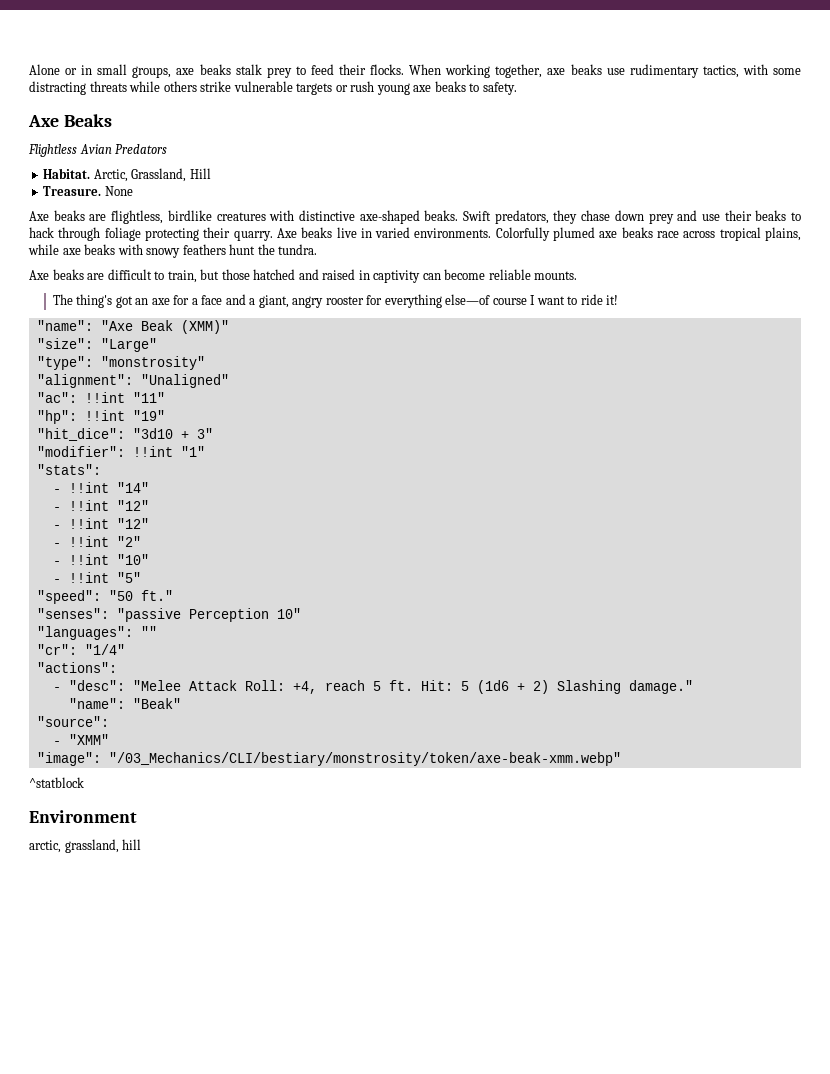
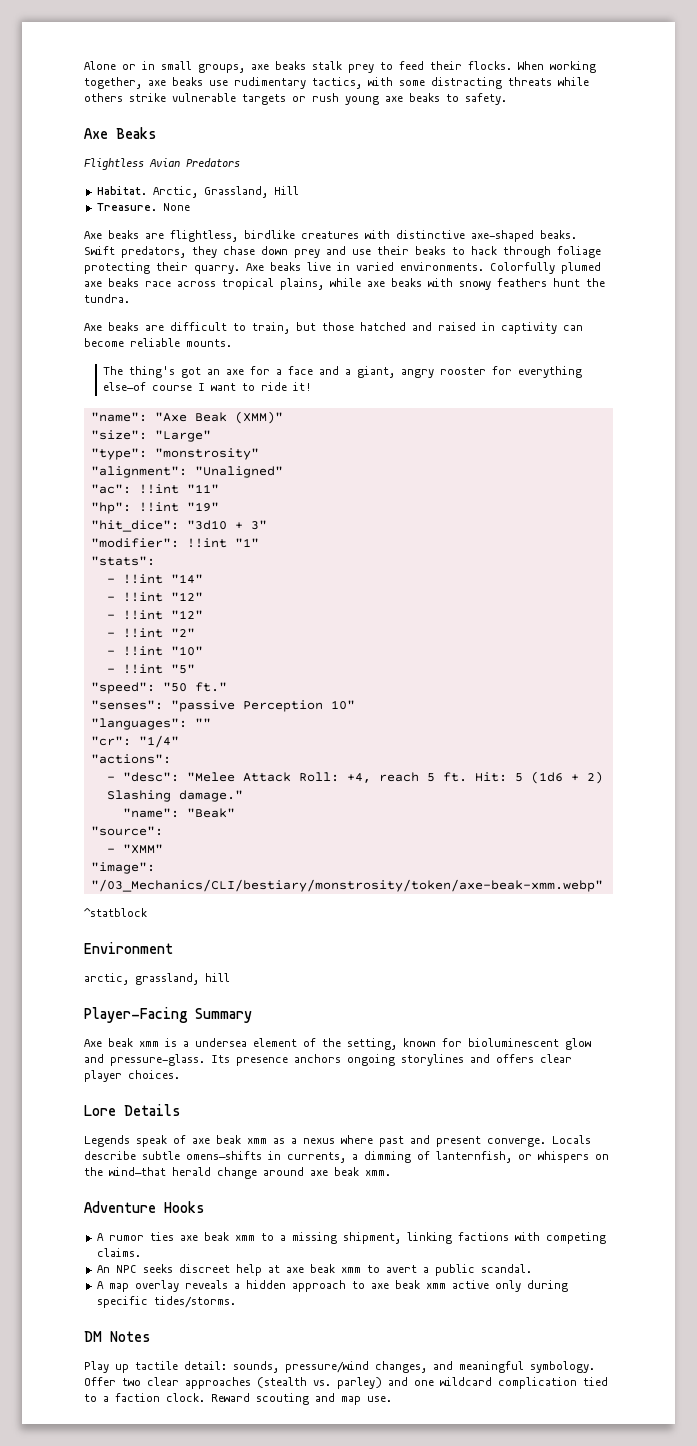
(142, 844) none -> [84,1007,252,1023] [84,1038,591,1050] [84,1054,572,1066] [84,1070,180,1082] [84,1104,181,1116] [84,1135,591,1147] [84,1151,609,1163] [84,1167,391,1179] [84,1201,205,1213] [96,1232,606,1244] [96,1248,141,1257] [96,1264,532,1276] [96,1280,568,1292] [96,1296,236,1308] [84,1331,151,1342] [84,1361,595,1373] [84,1377,608,1389] [84,1393,392,1405] // Player-Facing Summary // Axe beak xmm is a undersea element of the setting, known for bioluminescent glow and pressure-glass. Its presence anchors ongoing storylines and offers clear player choices. // Lore Details // Legends speak of axe beak xmm as a nexus where past and present converge. Locals describe subtle omens—shifts in currents, a dimming of lanternfish, or whispers on the wind—that herald change around axe beak xmm. // Adventure Hooks // A rumor ties axe beak xmm to a missing shipment, linking factions with competing claims. // An NPC seeks discreet help at axe beak xmm to avert a public scandal. // A map overlay reveals a hidden approach to axe beak xmm active only during specific tides/storms. // DM Notes // Play up tactile detail: sounds, pressure/wind changes, and meaningful symbology. Offer two clear approaches (stealth vs. parley) and one wildcard complication tied to a faction clock. Reward scouting and map use.

